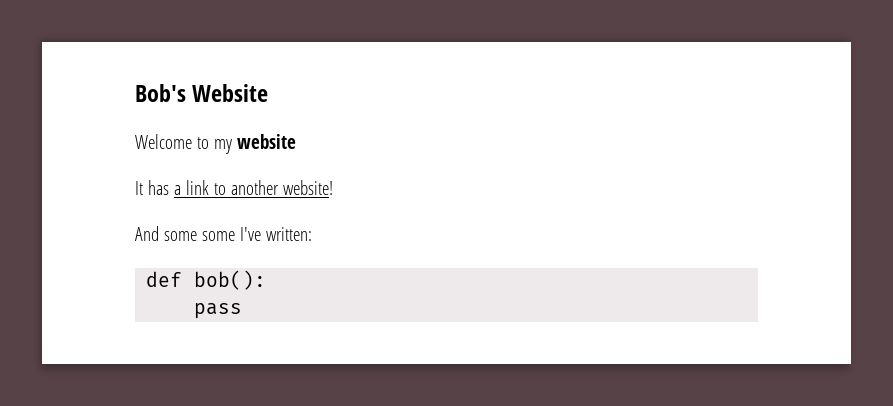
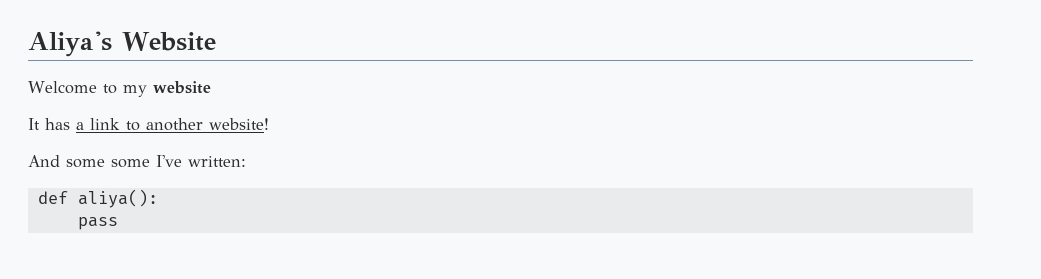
[135,84,186,102] Bob's -> [28,31,112,57] Aliya's
[194,270,267,290] bob(): -> [77,189,158,208] aliya():

